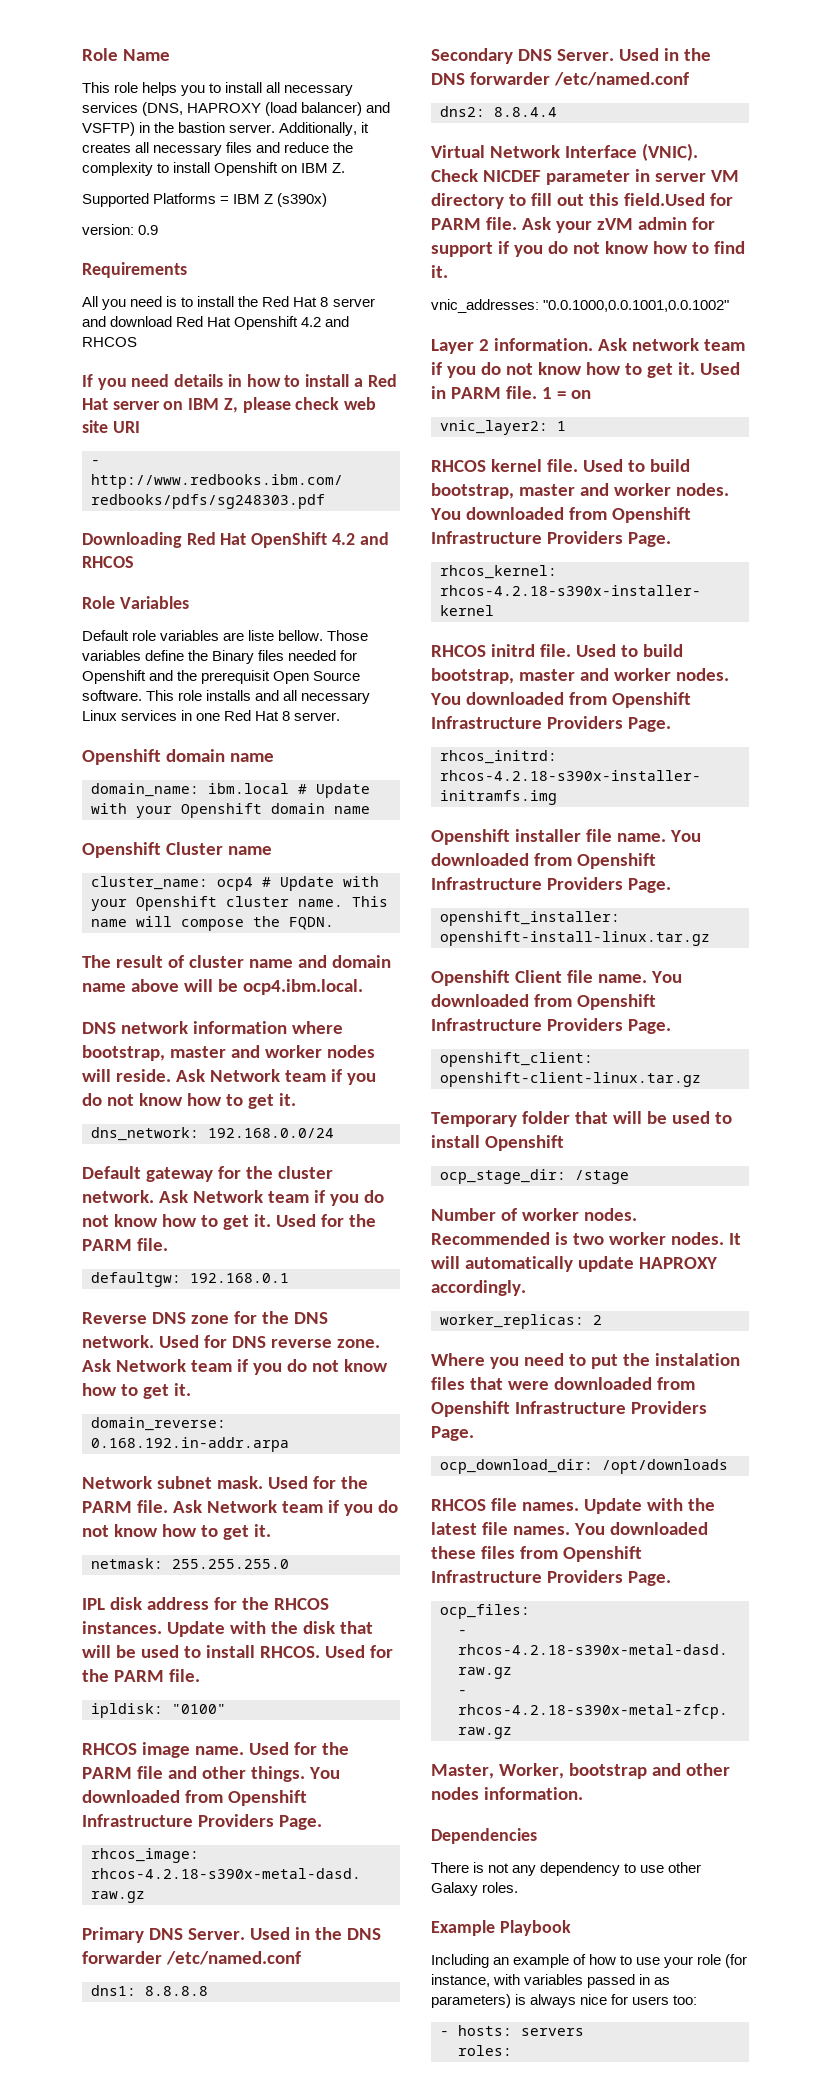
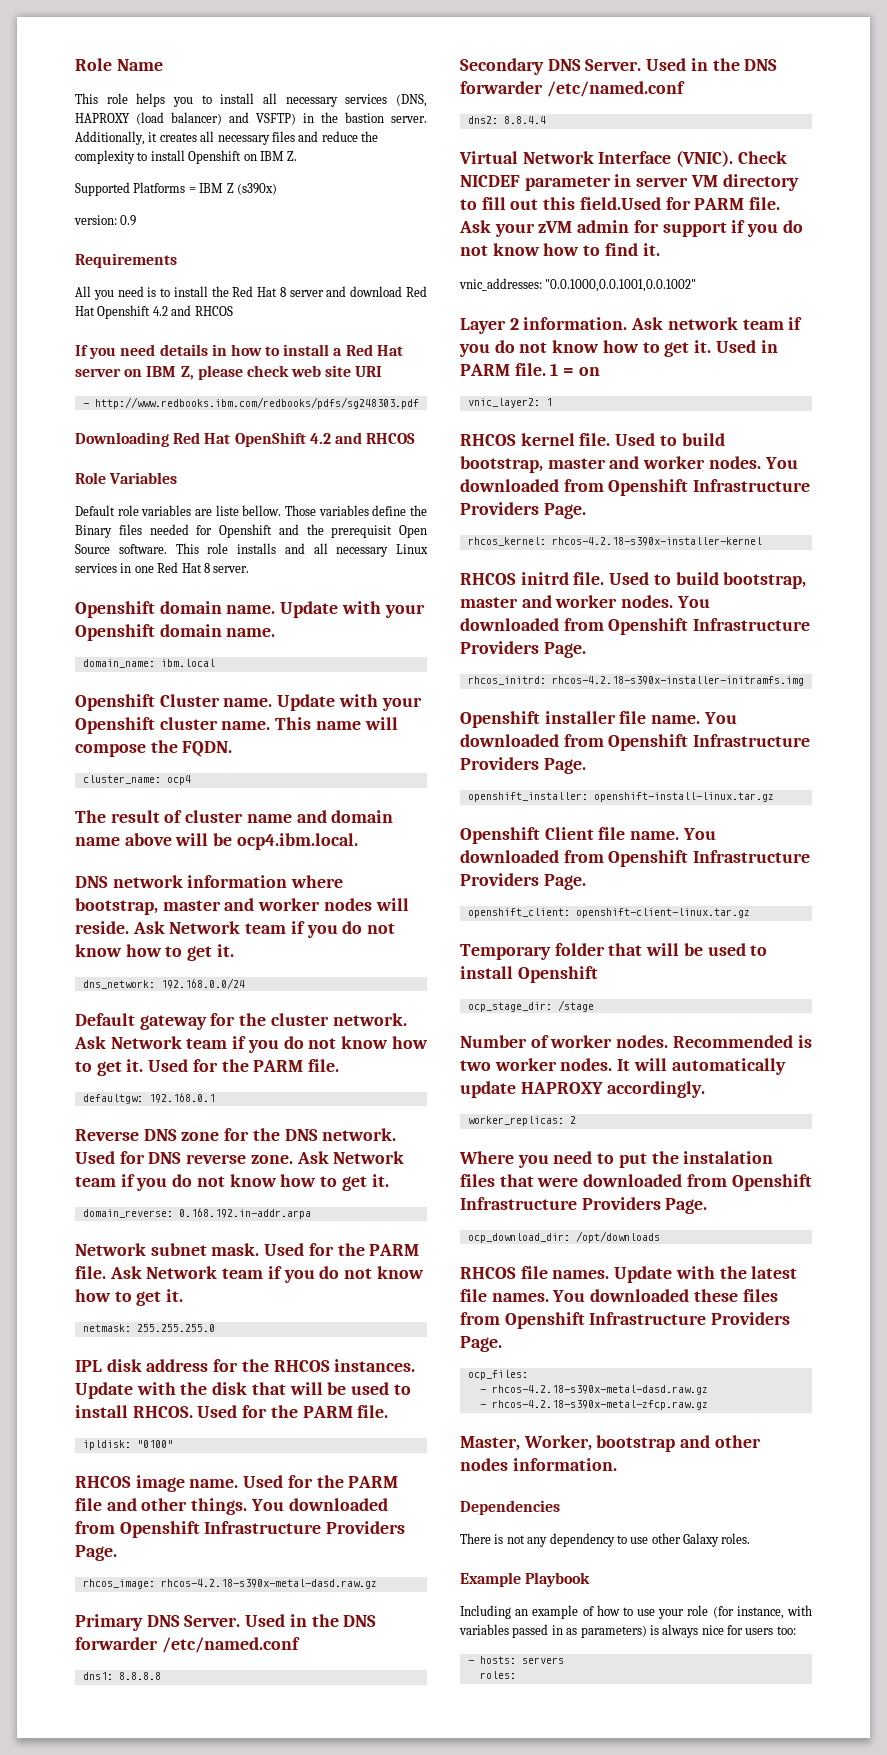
[229,753,274,762] [91,783,307,797] name // domain_name: ibm.local # -> [226,605,276,614] name.
[334,806,370,814] name -> [226,628,276,637] [82,659,215,668] name. // domain_name: ibm.local
[227,846,272,855] [91,876,271,891] name // cluster_name: ocp4 # -> [223,698,273,707] name.
(334, 923) none -> [82,775,191,785] // cluster_name: ocp4

